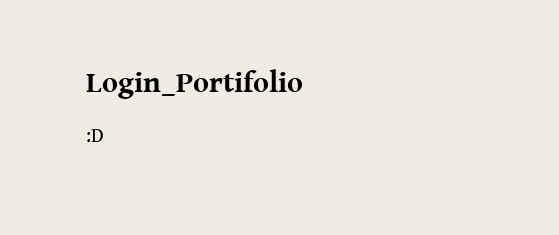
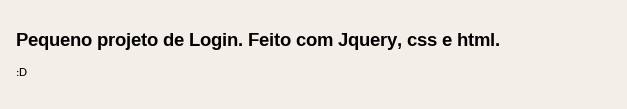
[86,69,303,99] Login_Portifolio -> [16,33,500,50] Pequeno projeto de Login. Feito com Jquery, css e html.

